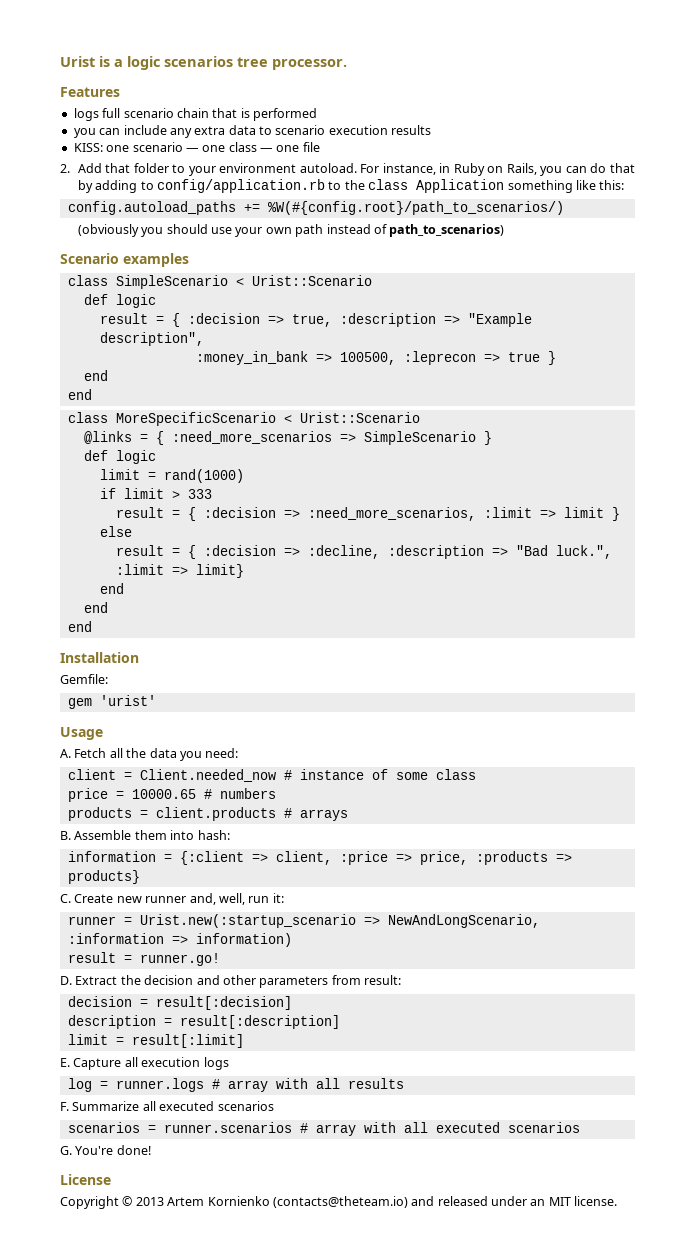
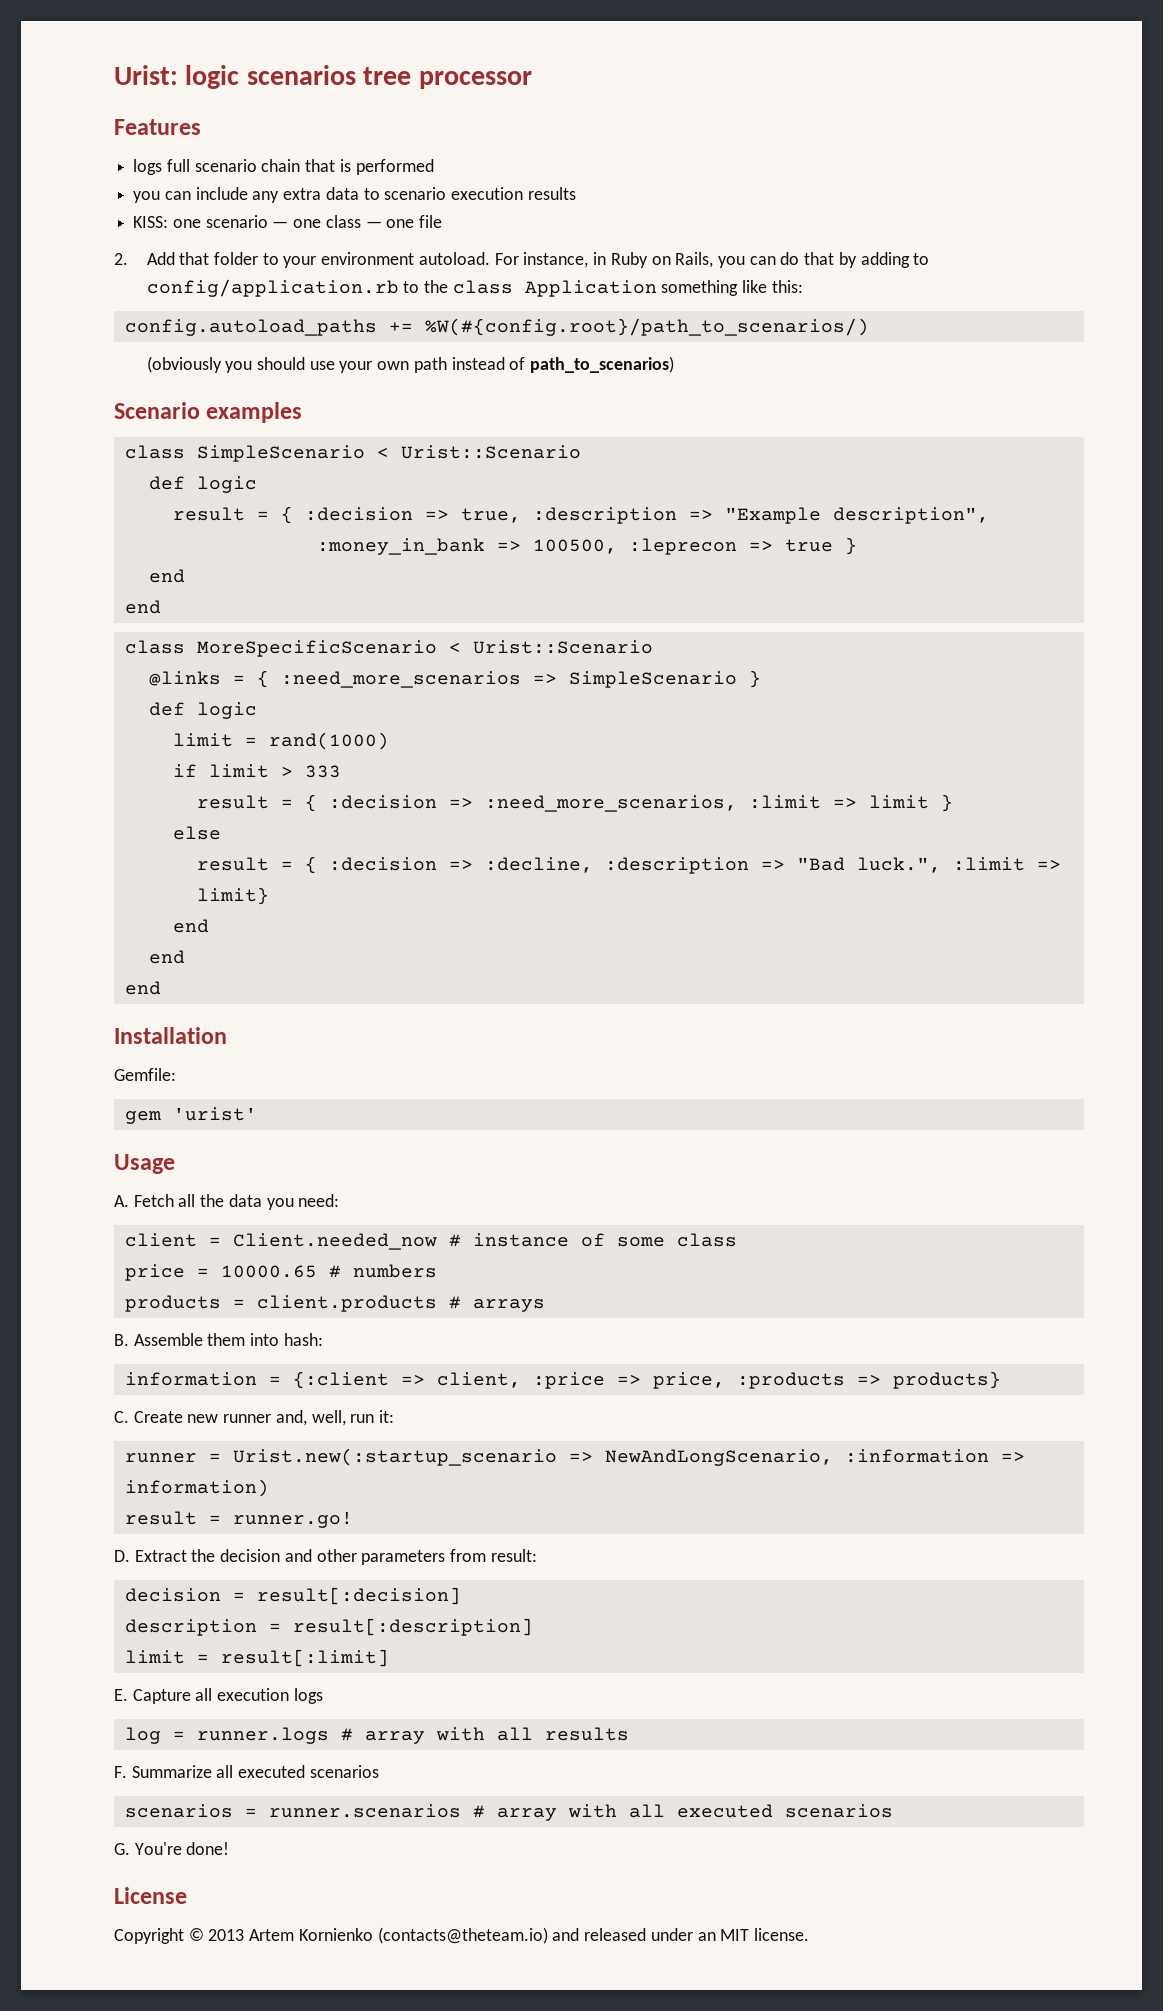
[60,56,123,67] Urist is a -> [114,65,178,85] Urist:
[272,59,347,70] processor. -> [418,71,532,89] processor

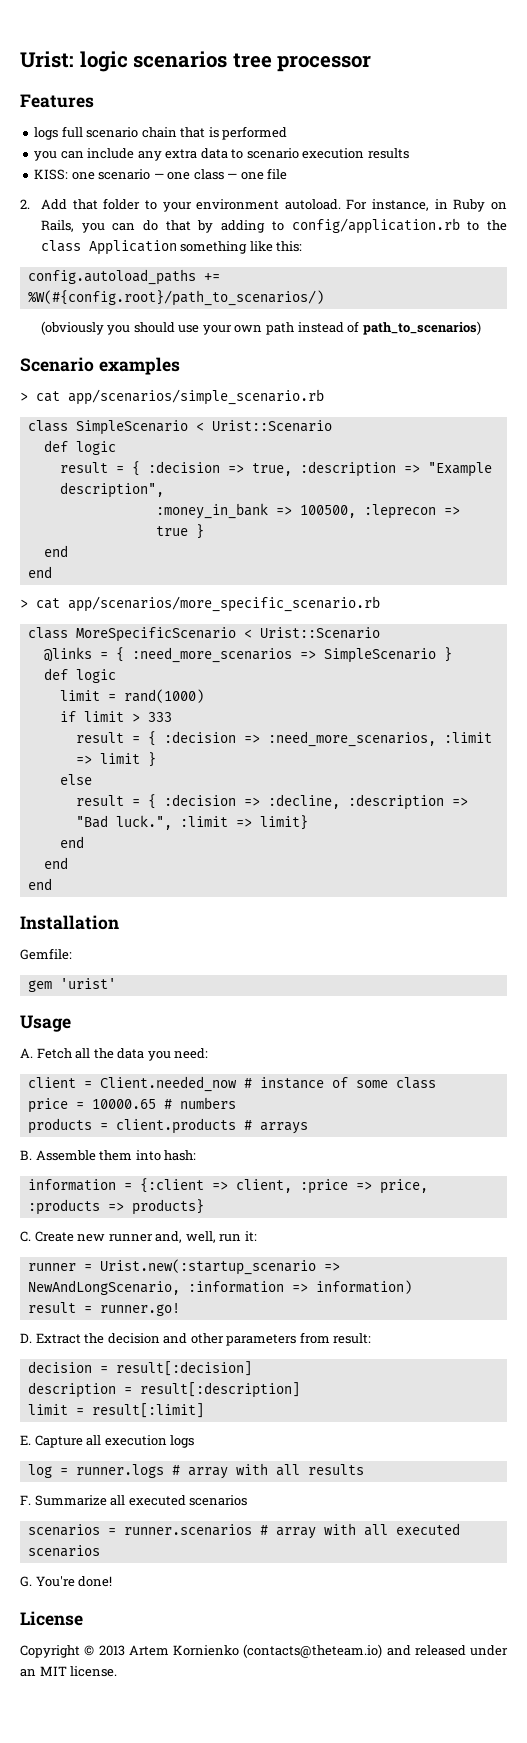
(303, 412) none -> [20,389,324,405] // > cat app/scenarios/simple_scenario.rb
(161, 607) none -> [20,596,380,612] // > cat app/scenarios/more_specific_scenario.rb

